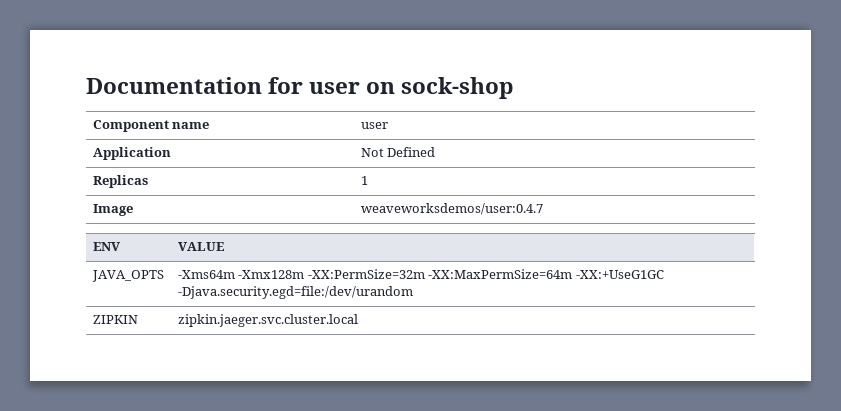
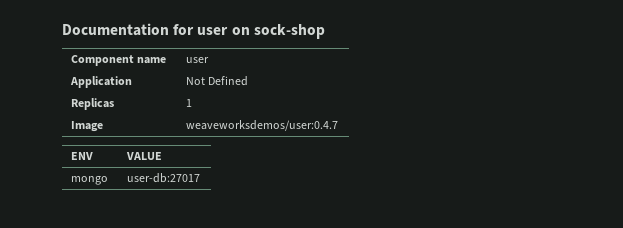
[91,270,164,282] [177,269,664,279] [177,286,413,299] [92,315,138,324] [177,314,358,327] JAVA_OPTS | -Xms64m -Xmx128m -XX:PermSize=32m -XX:MaxPermSize=64m -XX:+UseG1GC -Djava.security.egd=file:/dev/urandom // ZIPKIN | zipkin.jaeger.svc.cluster.local -> [71,176,109,185] [127,173,201,183] mongo | user-db:27017

